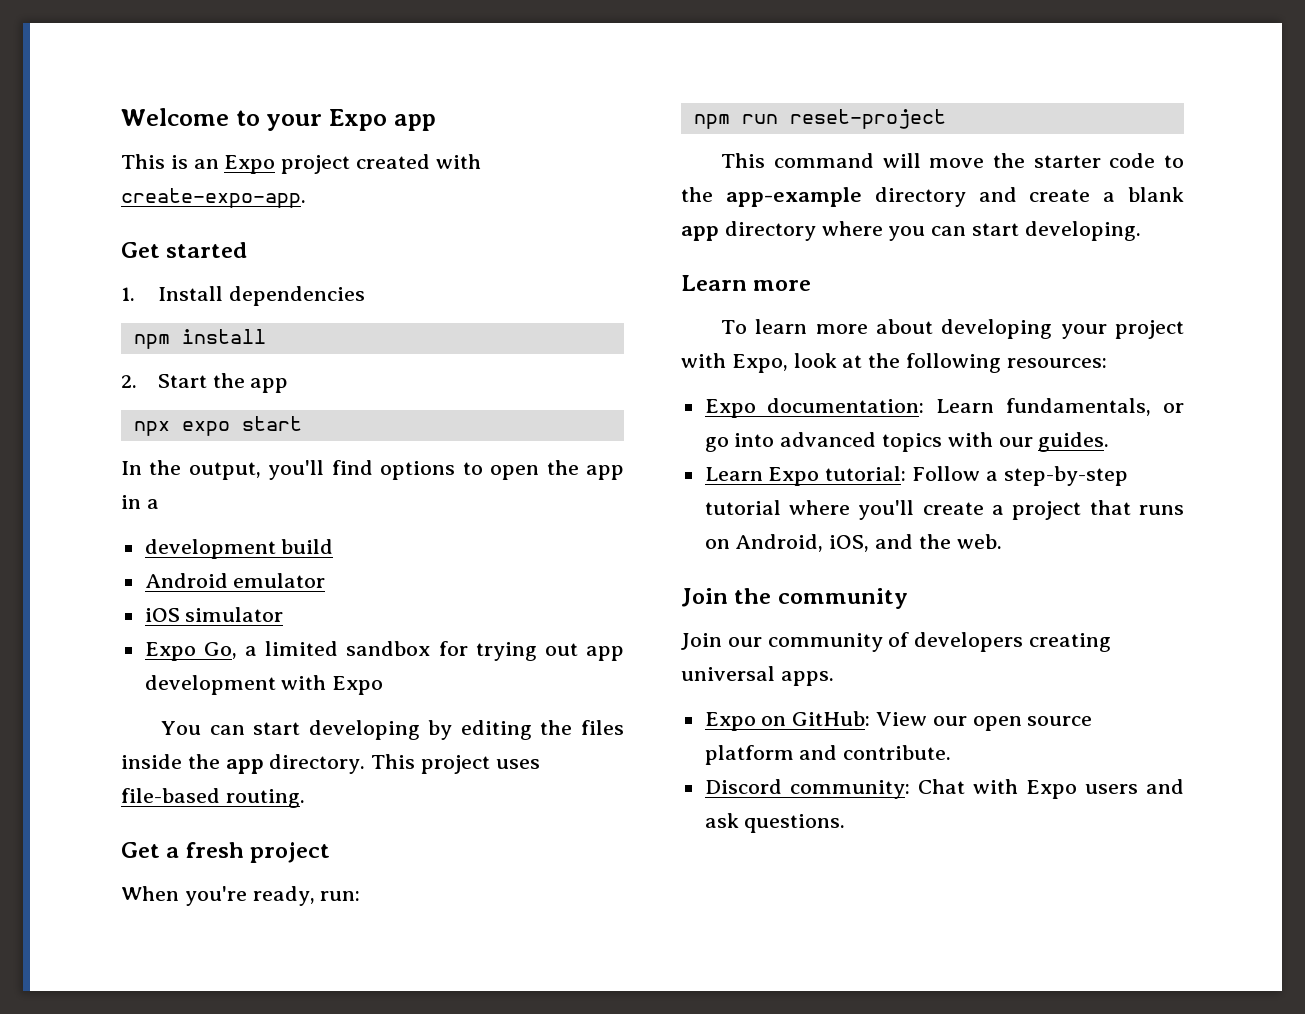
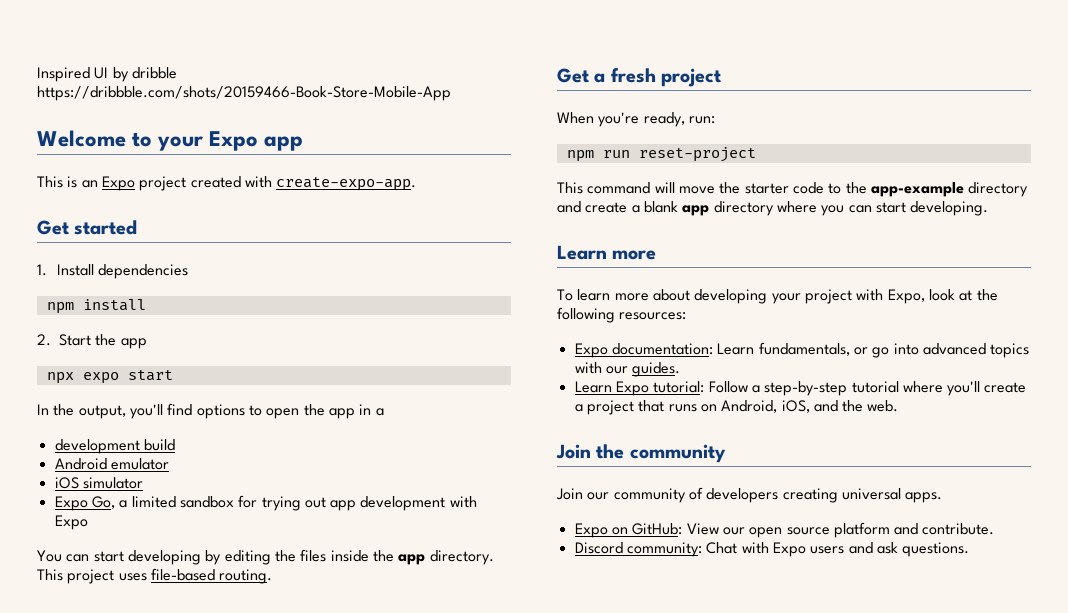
(121, 117) none -> [37,67,177,82] [37,86,451,101] Inspired UI by dribble https://dribbble.com/shots/20159466-Book-Store-Mobile-App //

